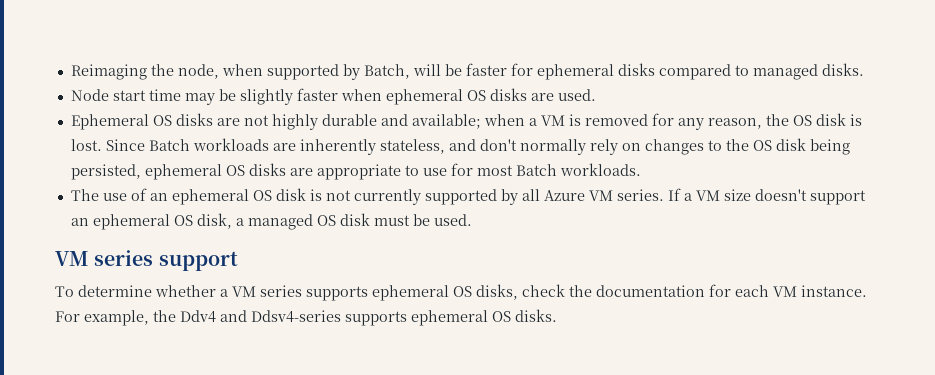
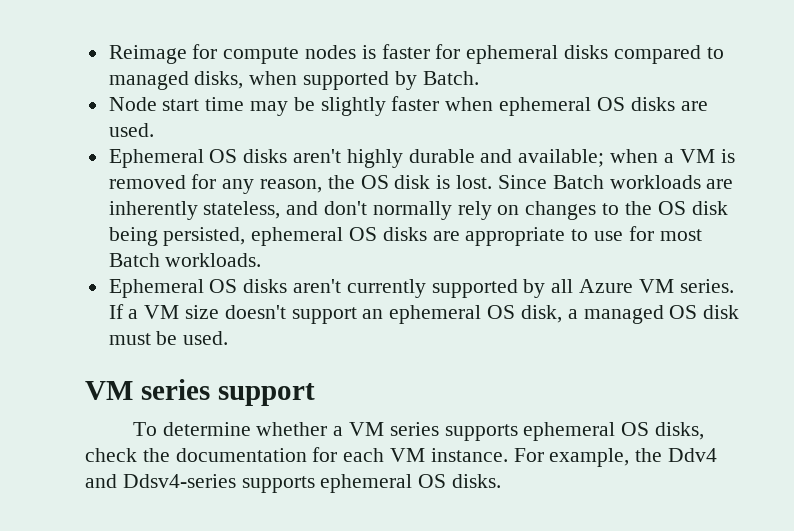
[70,64,462,80] Reimaging the node, when supported by Batch, will be -> [108,44,376,64] Reimage for compute nodes is
[821,63,864,76] disks. -> [194,71,479,90] disks, when supported by Batch.
[216,115,269,126] are not -> [293,149,342,163] aren't
[70,188,351,205] The use of an ephemeral OS disk is not -> [108,279,342,298] Ephemeral OS disks aren't

